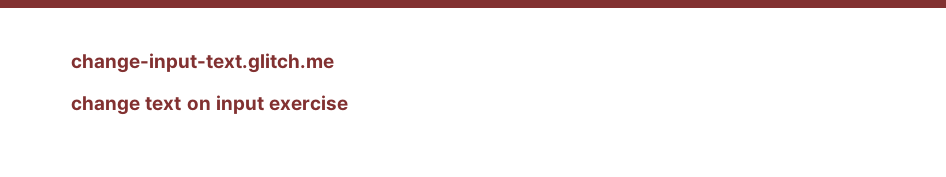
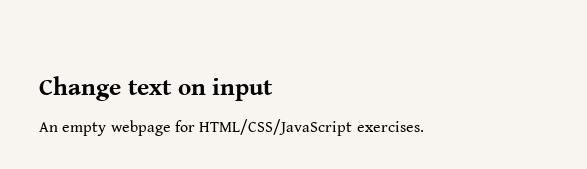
[71,53,334,73] [71,96,140,115] change-input-text.glitch.me // change -> [39,76,121,101] Change
[269,95,349,111] exercise -> [39,119,424,136] // An empty webpage for HTML/CSS/JavaScript exercises.

